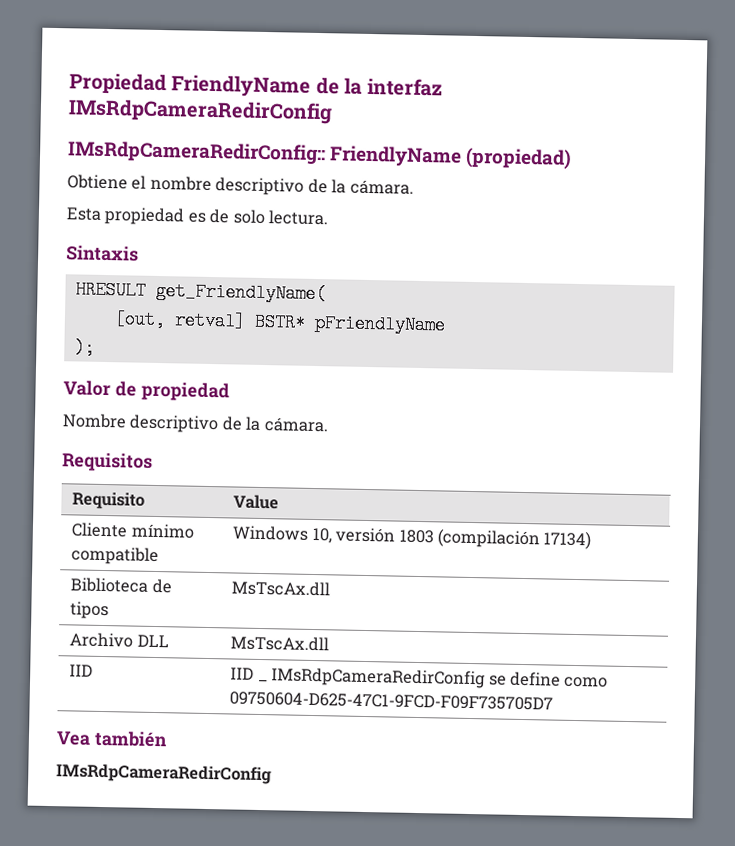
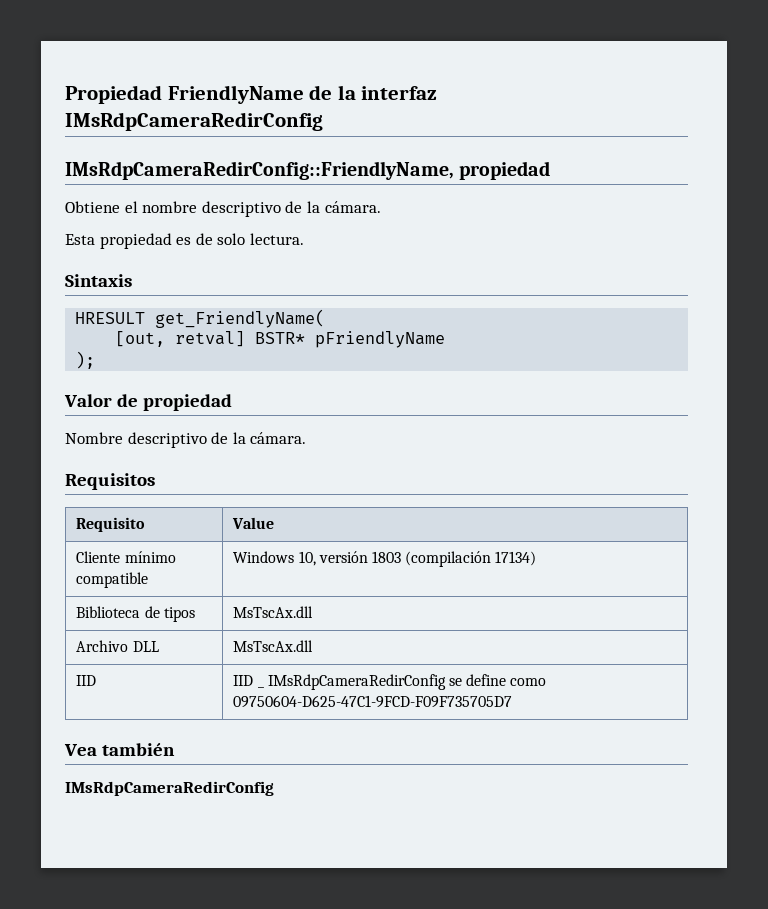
[67,140,573,170] IMsRdpCameraRedirConfig:: FriendlyName (propiedad) -> [65,161,551,180] IMsRdpCameraRedirConfig::FriendlyName, propiedad

